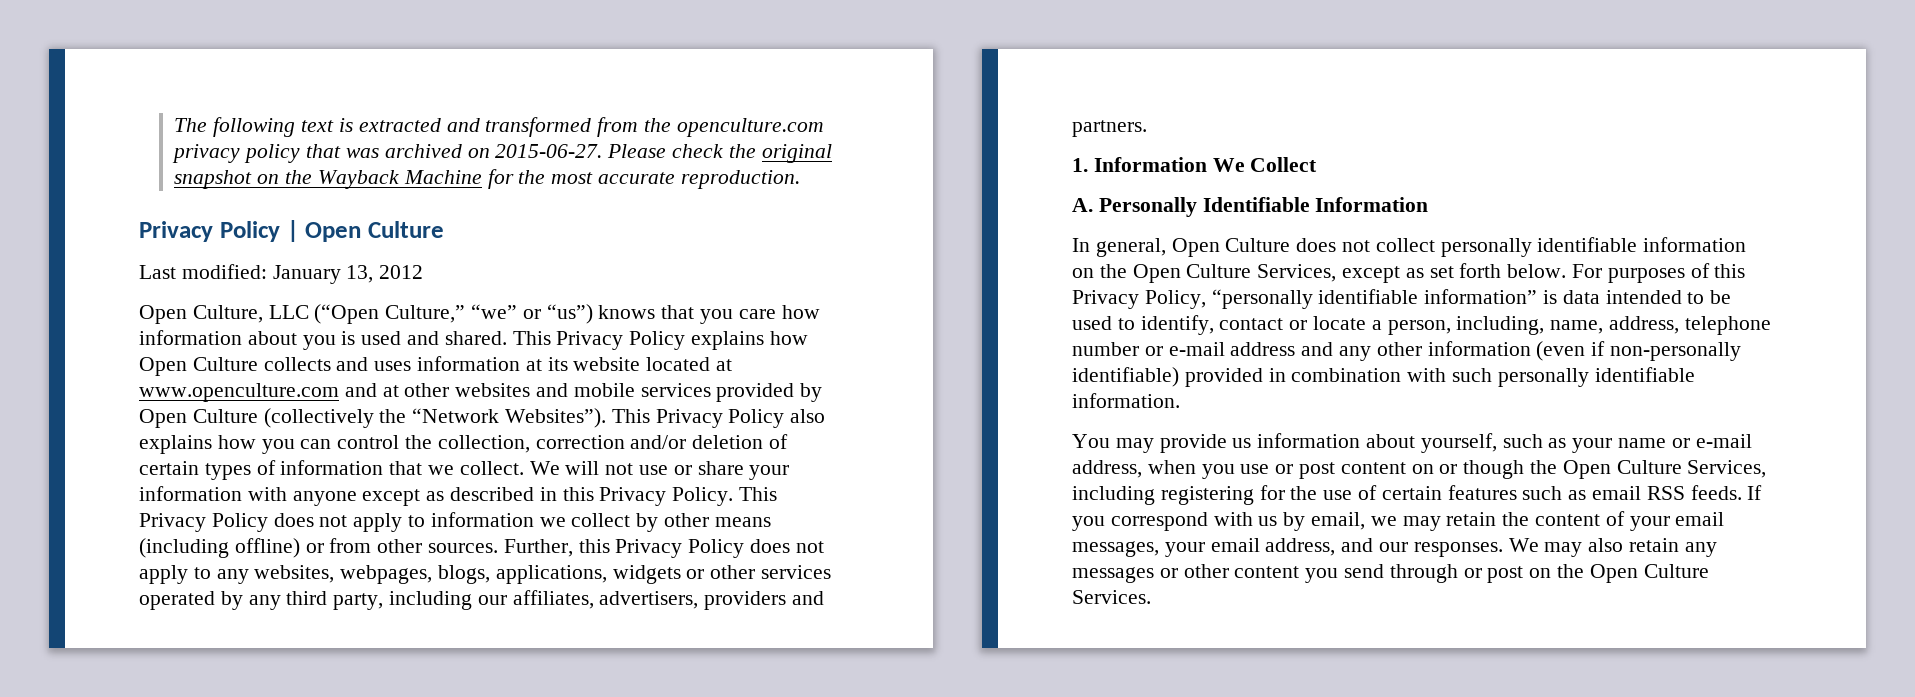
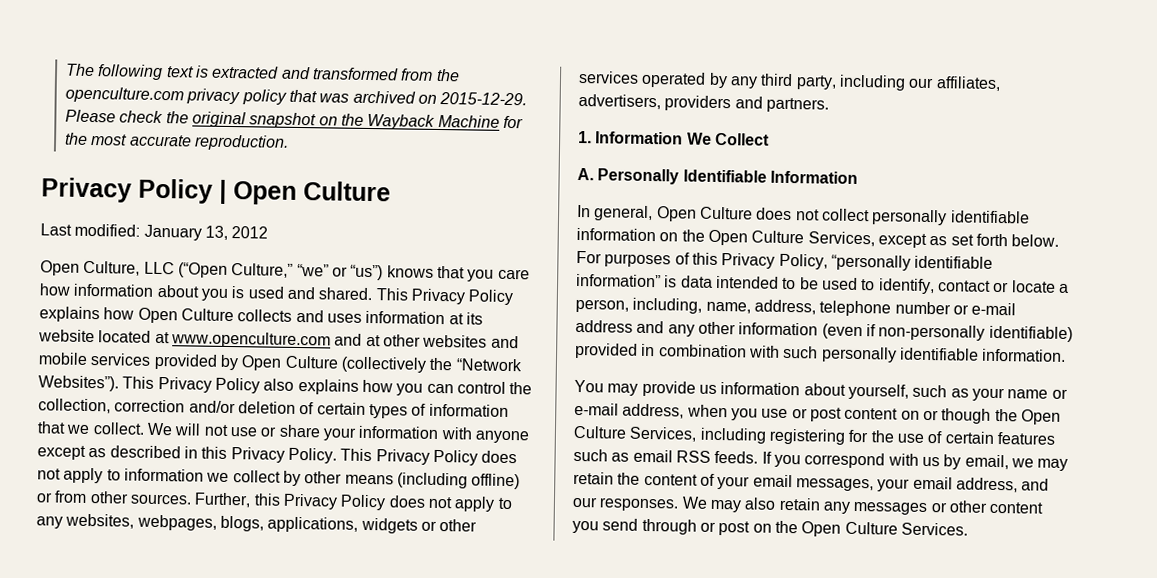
[495,144,603,158] 2015-06-27. -> [439,91,528,106] 2015-12-29.

